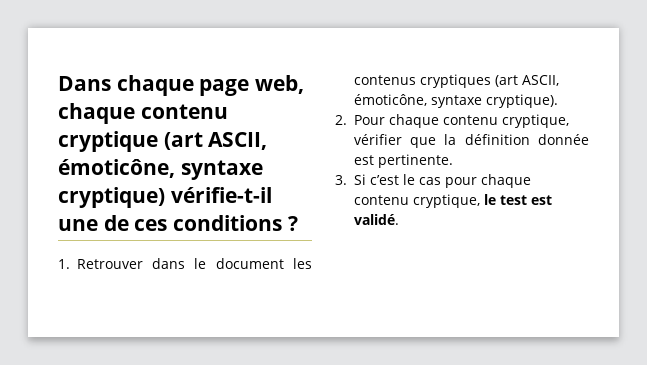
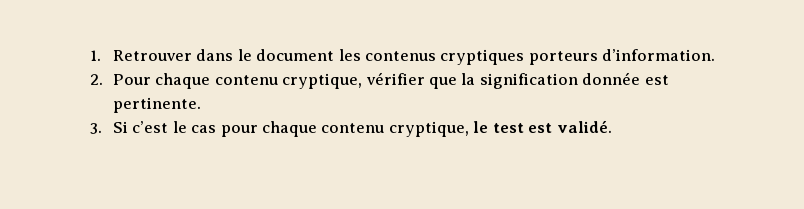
[58,75,305,96] [58,103,228,124] [58,131,268,152] [58,159,263,180] [58,187,272,208] [58,215,298,231] Dans chaque page web, chaque contenu cryptique (art ASCII, émoticône, syntaxe cryptique) vérifie-t-il une de ces conditions ? // -> (90, 55) none
[494,75,559,87] [353,94,558,108] (art ASCII, émoticône, syntaxe cryptique). -> [528,49,716,65] porteurs d’information.
[464,134,530,145] définition -> [479,73,578,89] signification

